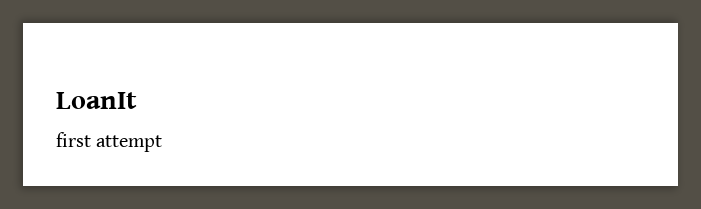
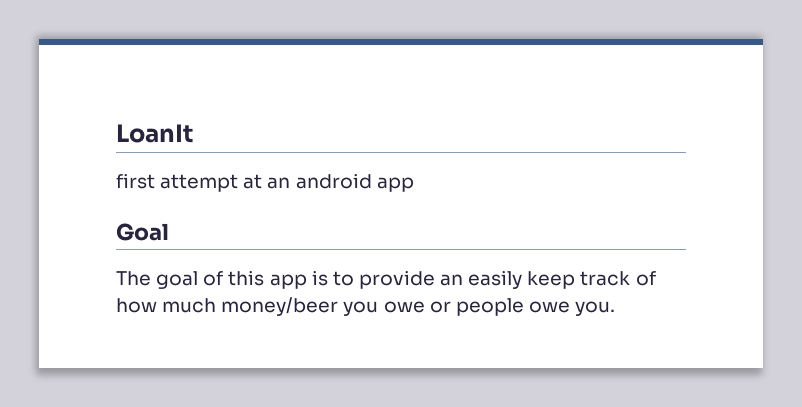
(163, 143) none -> [243,173,414,192] [116,223,169,241] [116,270,656,289] [116,297,616,316] at an android app // Goal // The goal of this app is to provide an easily keep track of how much money/beer you owe or people owe you.

